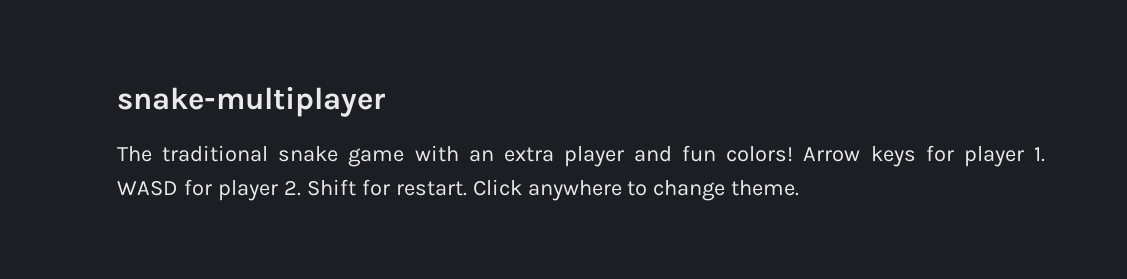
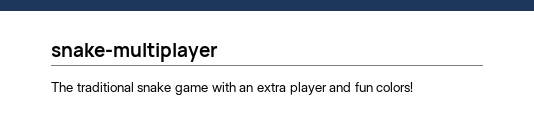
[803,145,1045,167] [117,179,800,201] Arrow keys for player 1. WASD for player 2. Shift for restart. Click anywhere to change theme. -> (414, 87) none

